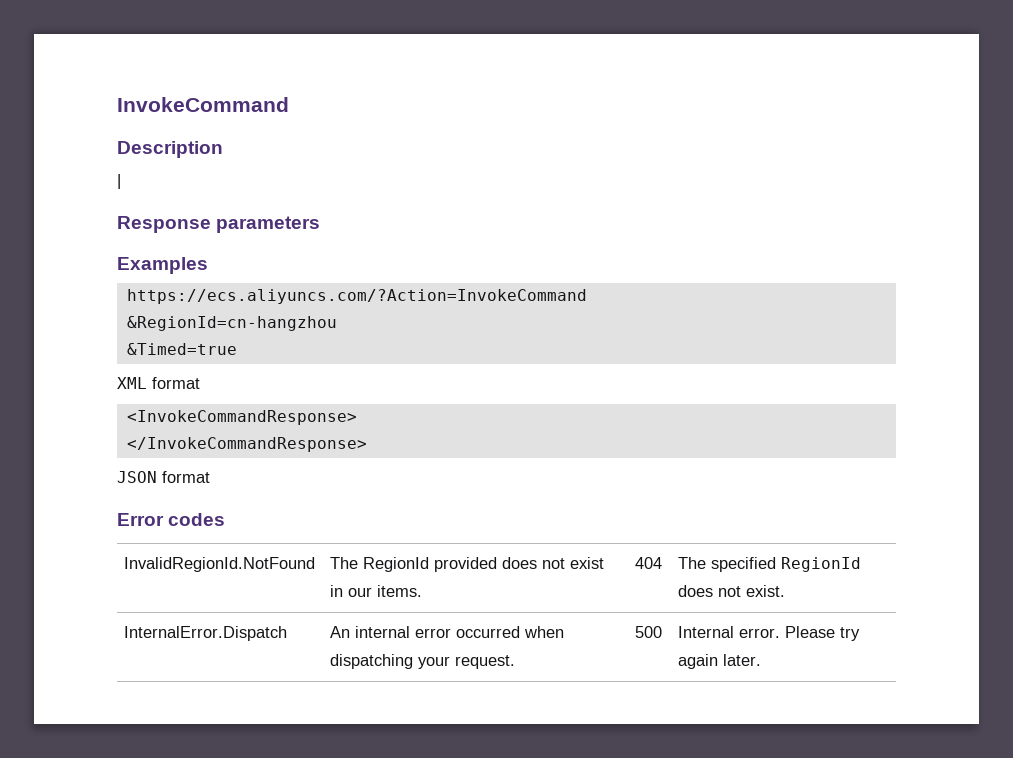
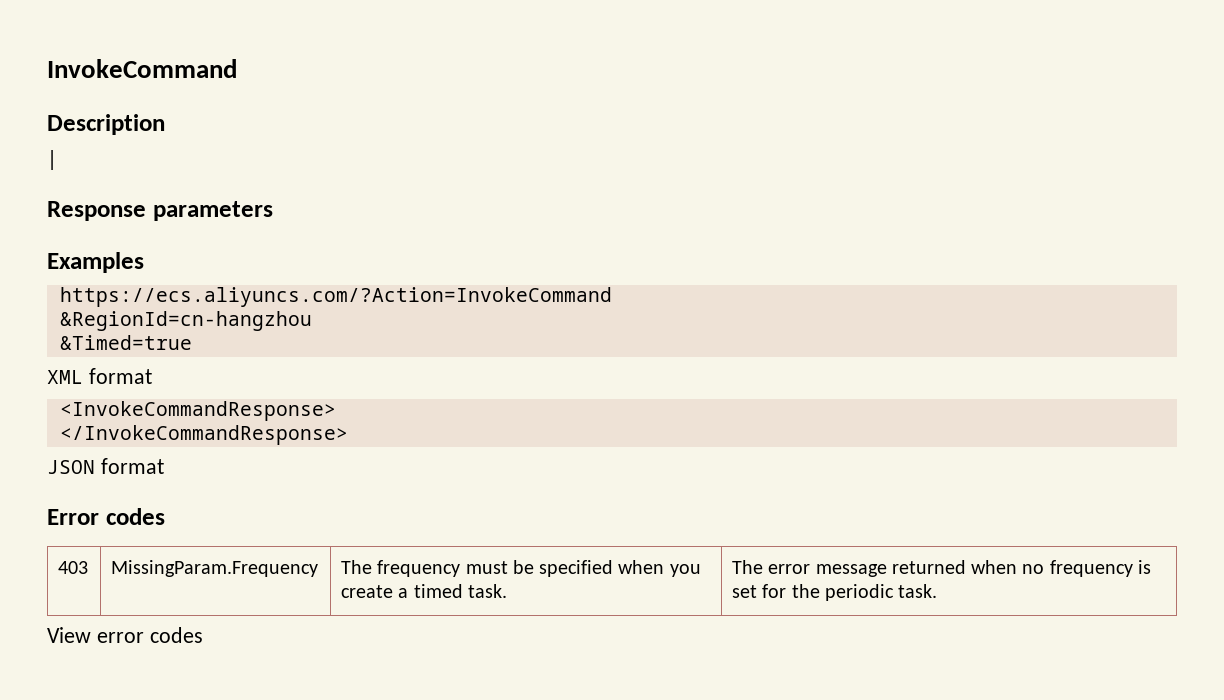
[124,557,316,572] [330,557,605,572] [330,585,423,597] [635,557,663,569] [678,557,862,572] [678,585,786,597] [124,626,288,641] [330,626,565,638] [330,654,516,669] [635,626,663,638] [678,626,861,641] [678,654,762,669] InvalidRegionId.NotFound | The RegionId provided does not exist in our items. | 404 | The specified RegionId does not exist. // InternalError.Dispatch | An internal error occurred when dispatching your request. | 500 | Internal error. Please try again later. -> [58,561,89,574] [111,560,319,577] [341,560,701,577] [341,584,507,598] [732,560,1151,577] [732,584,938,601] [47,627,203,643] 403 | MissingParam.Frequency | The frequency must be specified when you create a timed task. | The error message returned when no frequency is set for the periodic task. // View error codes

